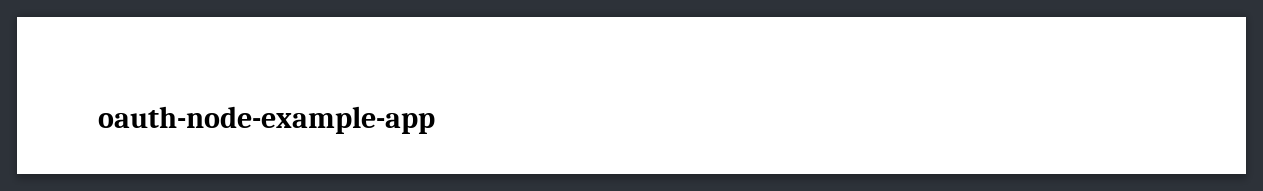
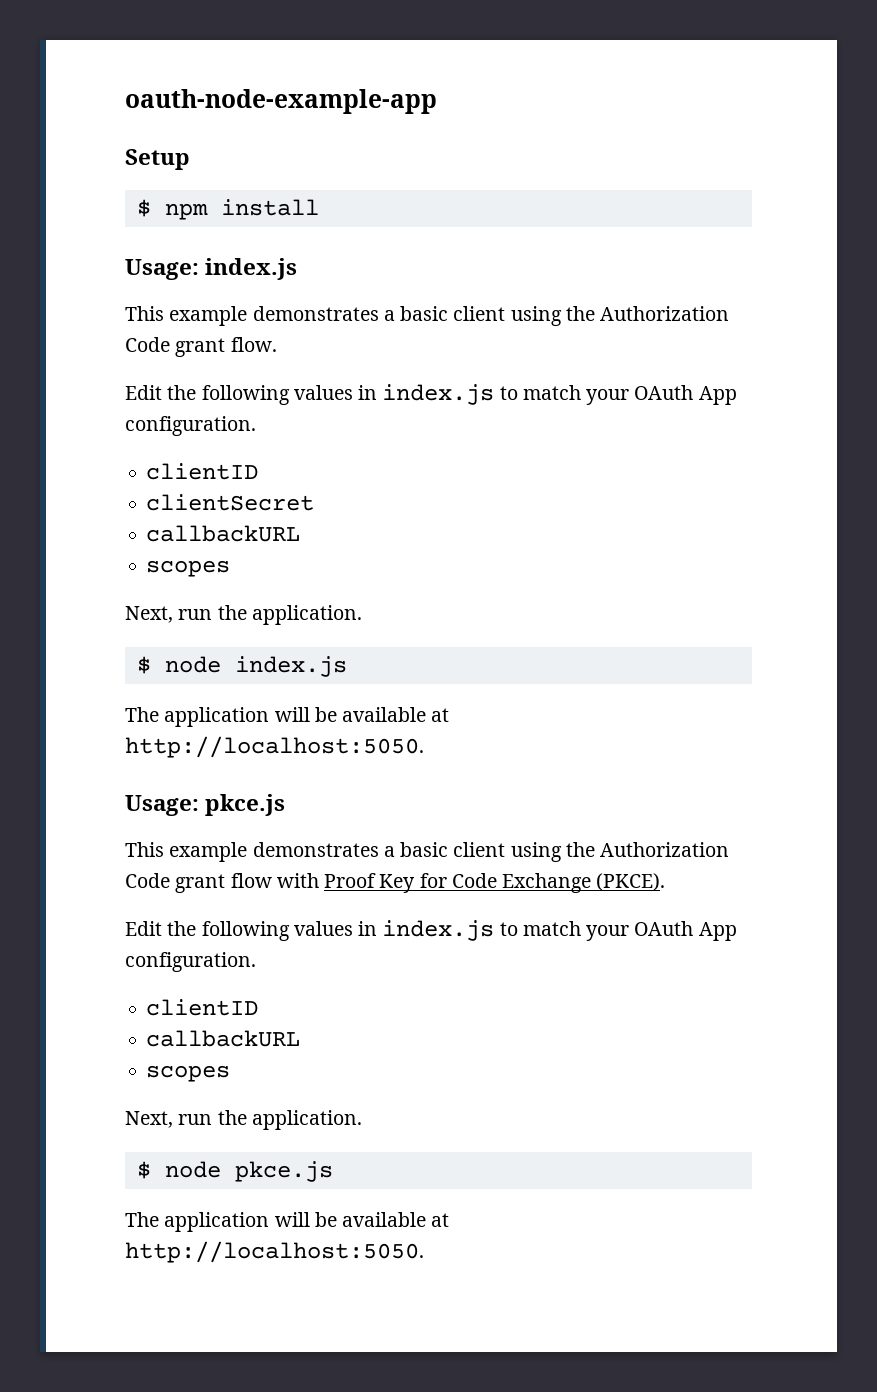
(435, 120) none -> [125,149,190,170] [136,199,319,220] [125,258,298,280] [125,306,730,326] [125,337,277,357] [125,384,737,405] [125,416,256,436] [146,463,259,480] [146,494,315,511] [146,525,301,542] [146,560,231,577] [125,605,362,625] [136,656,347,677] [125,707,450,727] [125,736,424,758] [125,794,286,816] [125,842,730,862] [125,873,666,893] [125,920,737,941] [125,952,256,972] [146,999,259,1016] [146,1030,301,1047] [146,1065,231,1082] [125,1110,362,1130] [136,1161,333,1182] [125,1212,450,1232] [125,1241,424,1263] // Setup // $ npm install // Usage: index.js // This example demonstrates a basic client using the Authorization Code grant flow. // Edit the following values in index.js to match your OAuth App configuration. // clientID // clientSecret // callbackURL // scopes // Next, run the application. // $ node index.js // The application will be available at http://localhost:5050. // Usage: pkce.js // This example demonstrates a basic client using the Authorization Code grant flow with Proof Key for Code Exchange (PKCE). // Edit the following values in index.js to match your OAuth App configuration. // clientID // callbackURL // scopes // Next, run the application. // $ node pkce.js // The application will be available at http://localhost:5050.

